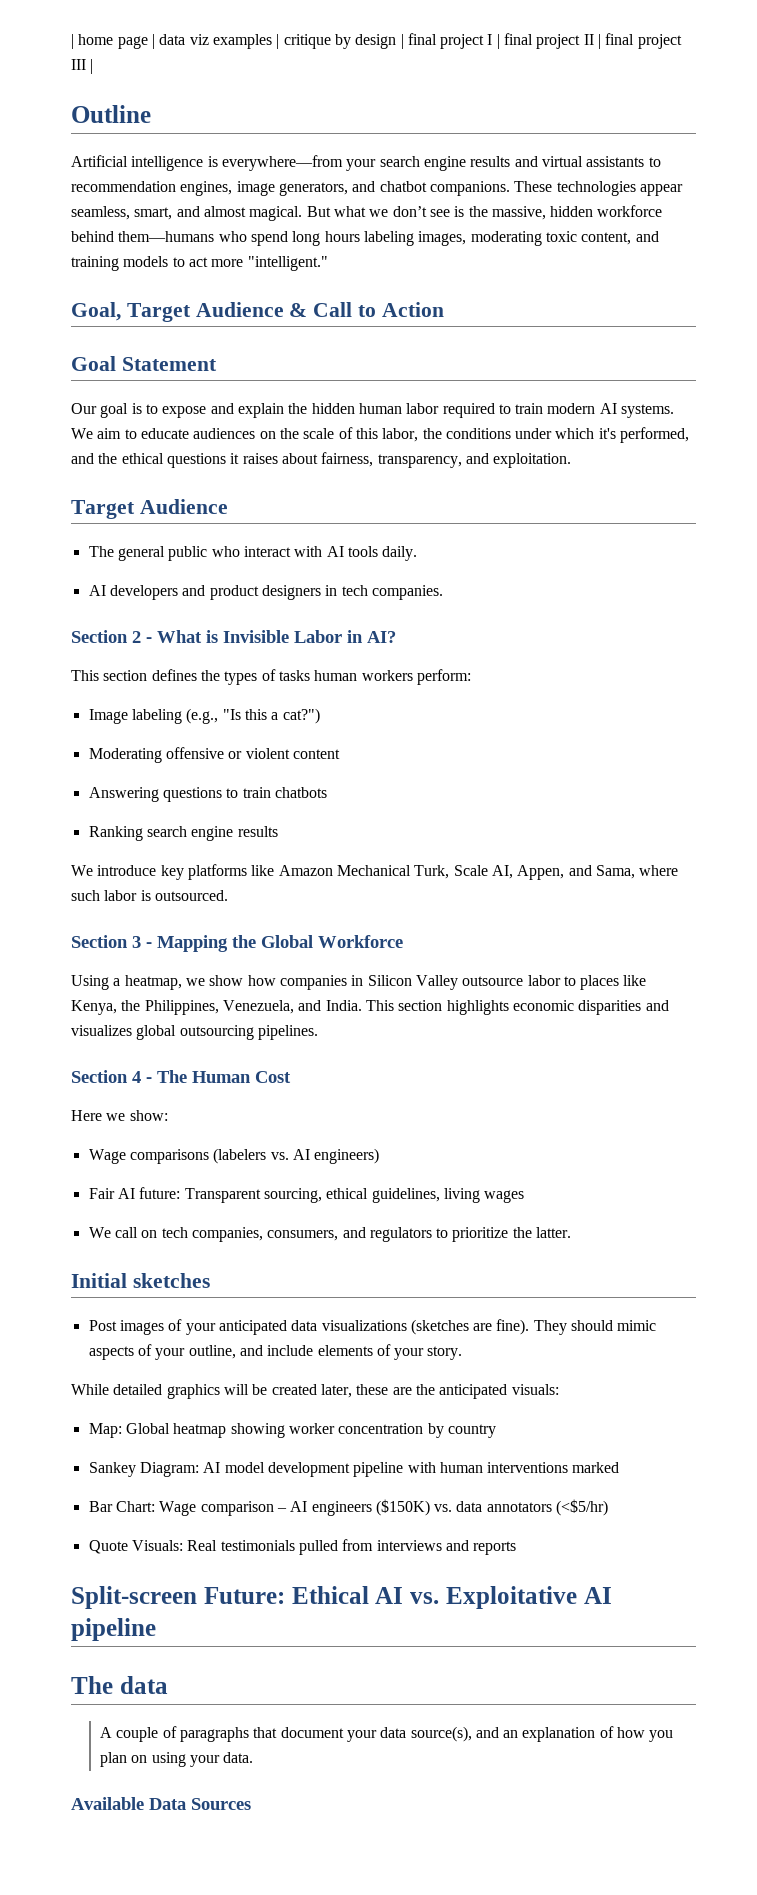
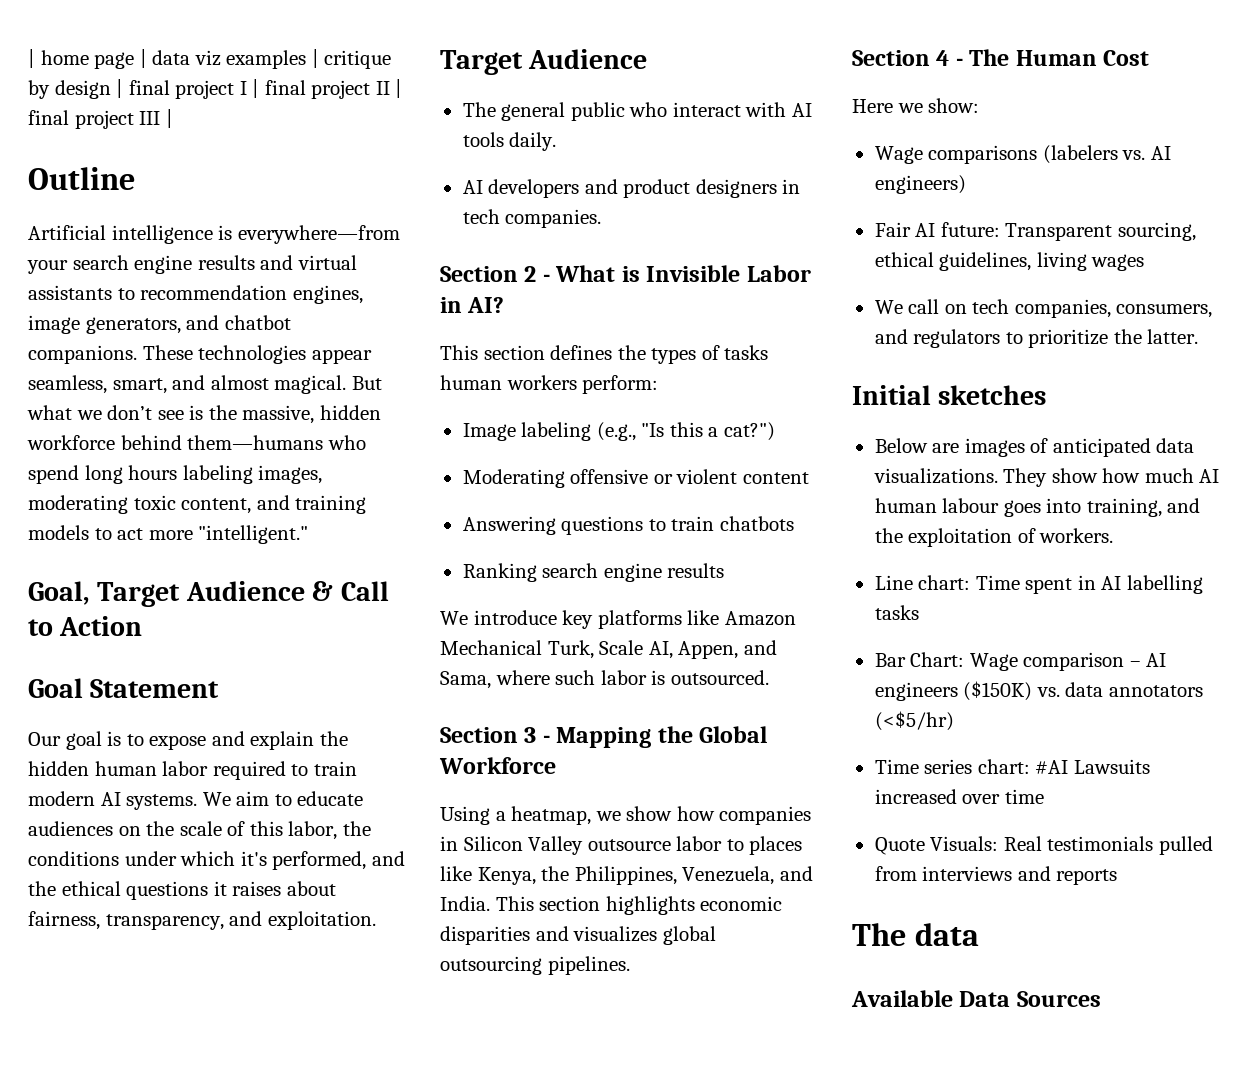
[88,1320,117,1331] Post -> [874,438,960,453] Below are
[185,1323,216,1335] your -> (1049, 445) none
[321,1319,657,1335] [88,1344,463,1360] [71,1384,559,1399] [88,1423,496,1438] [88,1462,620,1477] visualizations (sketches are fine). They should mimic aspects of your outline, and include elements of your story. // While detailed graphics will be created later, these are the anticipated visuals: // Map: Global heatmap showing worker concentration by country // Sankey Diagram: AI model development pipeline with human interventions marked -> [873,468,1220,487] [874,498,1201,517] [874,528,1114,547] [874,575,1203,594] [874,605,919,620] visualizations. They show how much AI human labour goes into training, and the exploitation of workers. // Line chart: Time spent in AI labelling tasks
(609, 1507) none -> [874,759,1150,774] [874,789,1044,804] // Time series chart: #AI Lawsuits increased over time
[71,1586,612,1609] [71,1618,156,1641] [71,1676,168,1694] [99,1726,674,1742] [99,1752,254,1767] Split-screen Future: Ethical AI vs. Exploitative AI pipeline // The data // A couple of paragraphs that document your data source(s), and an explanation of how you plan on using your data. -> [852,923,979,946] The data

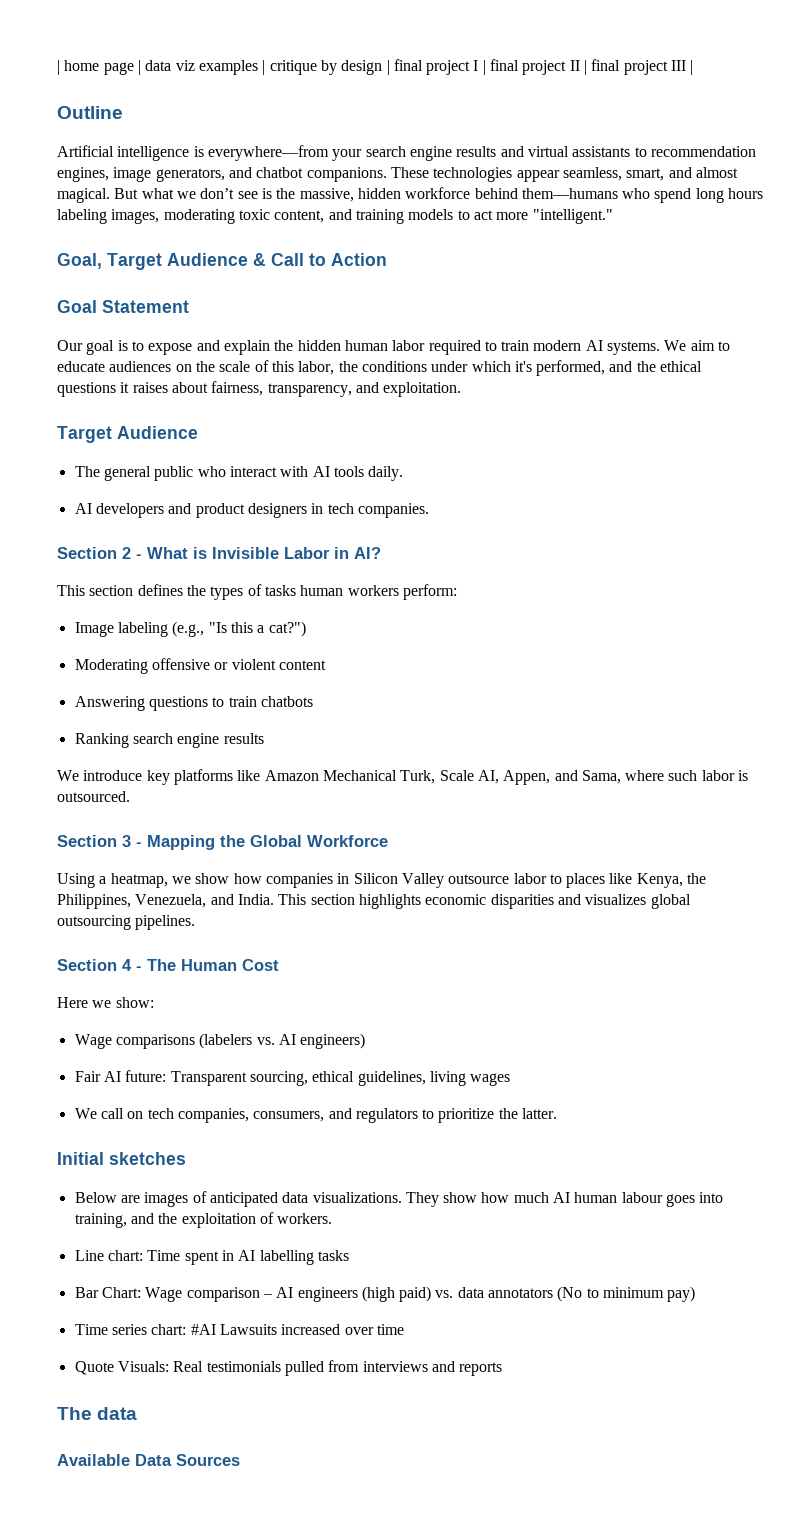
[963,681,1033,701] ($150K) -> [361,1286,432,1302] (high paid)
[874,711,954,731] (<$5/hr) -> [557,1286,696,1302] (No to minimum pay)

